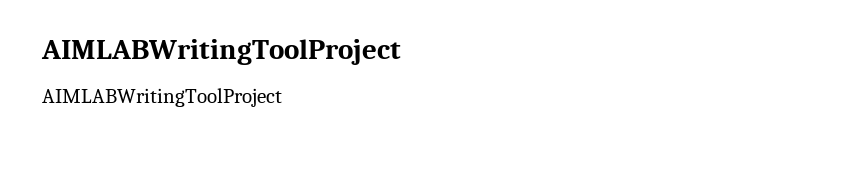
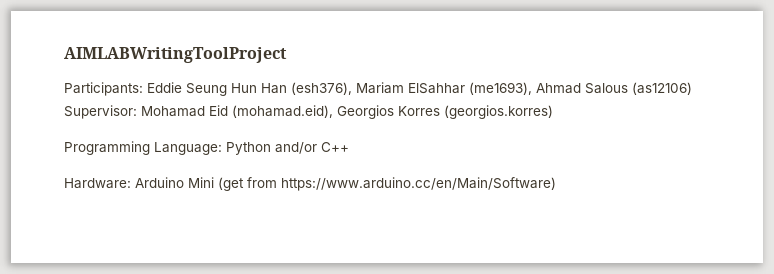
[42,88,282,107] AIMLABWritingToolProject -> [64,82,692,96] [64,105,553,119] [64,141,349,155] [64,177,556,191] Participants: Eddie Seung Hun Han (esh376), Mariam ElSahhar (me1693), Ahmad Salous (as12106) Supervisor: Mohamad Eid (mohamad.eid), Georgios Korres (georgios.korres) // Programming Language: Python and/or C++ // Hardware: Arduino Mini (get from https://www.arduino.cc/en/Main/Software)

